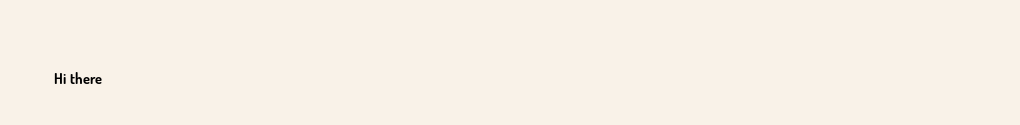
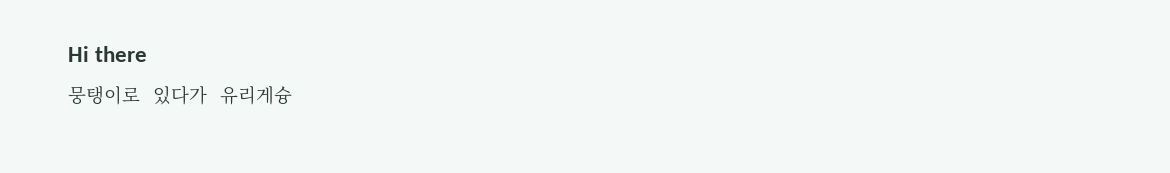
(102, 78) none -> [68,85,292,105] // 뭉탱이로 있다가 유리게슝

